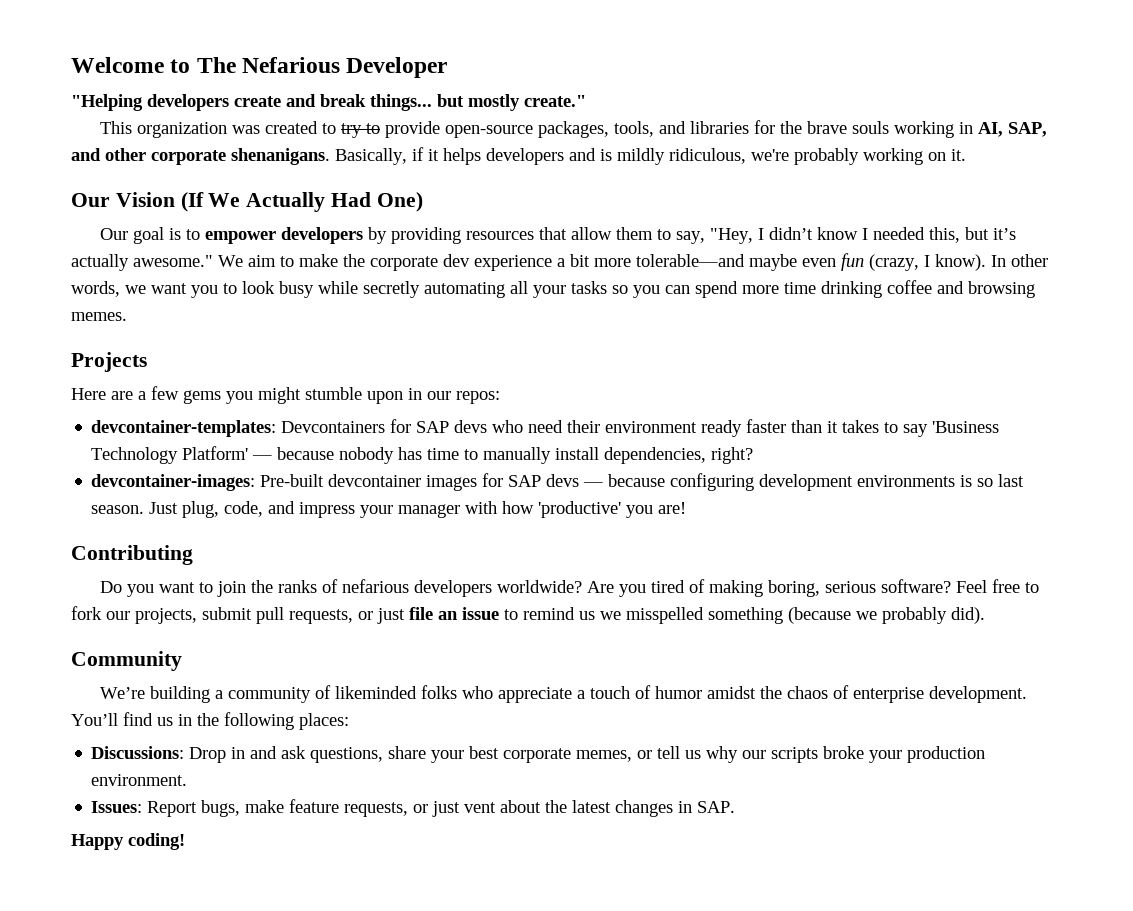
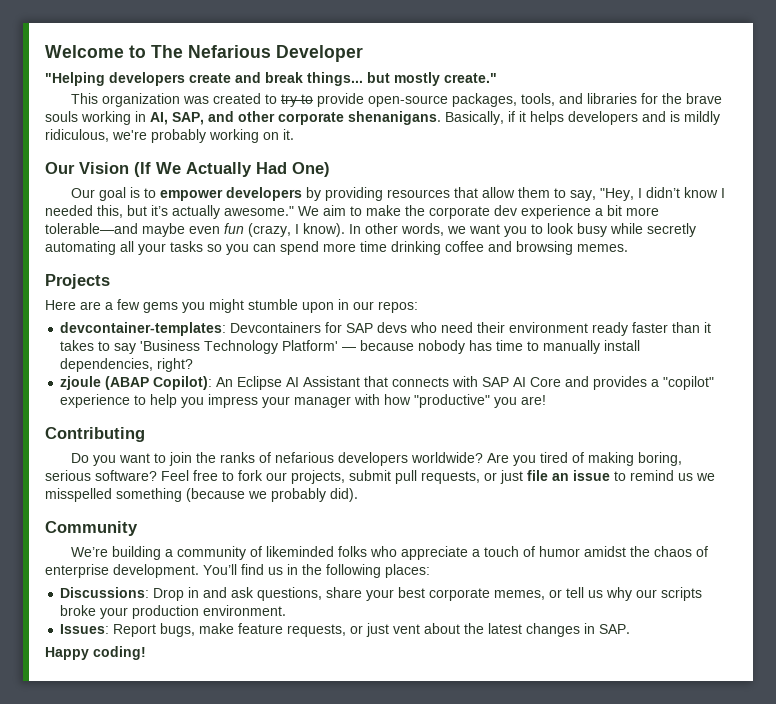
[91,473,1025,491] [91,501,296,518] devcontainer-images: Pre-built devcontainer images for SAP devs — because configuring development environments is so last season. Just plug, code, and -> [60,376,715,390] [60,394,205,408] zjoule (ABAP Copilot): An Eclipse AI Assistant that connects with SAP AI Core and provides a "copilot" experience to help you
[538,501,622,518] 'productive' -> [414,394,491,408] "productive"

